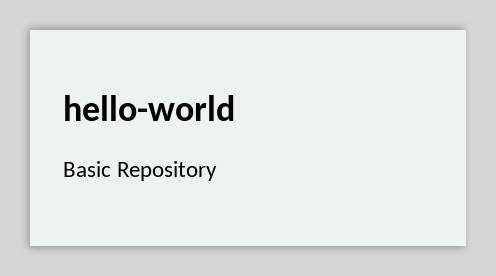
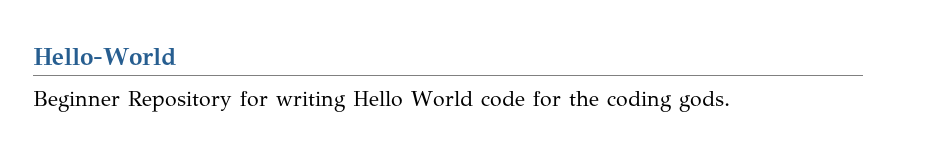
[63,95,235,121] [63,161,218,181] hello-world // Basic Repository -> [33,48,177,66] [33,91,730,112] Hello-World // Beginner Repository for writing Hello World code for the coding gods.

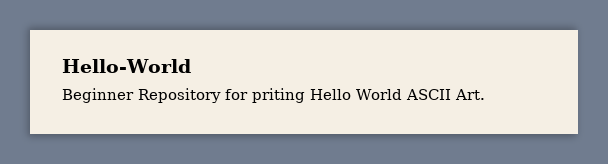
[276,91,346,112] writing -> [252,88,305,103] priting
[480,91,730,112] code for the coding gods. -> [405,89,485,100] ASCII Art.

